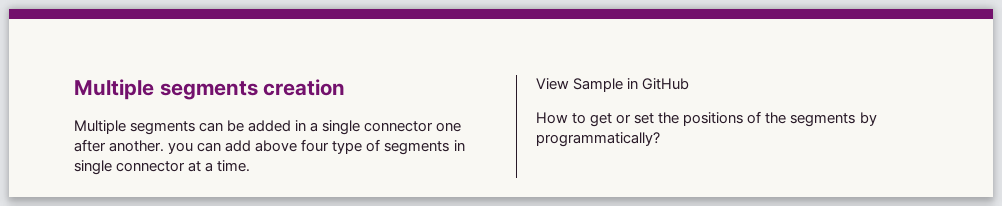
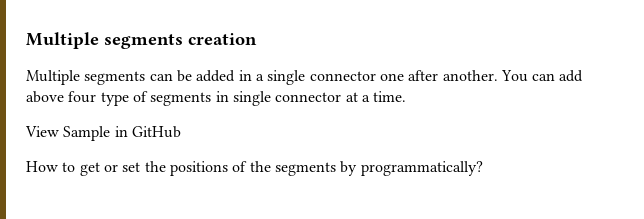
[168,142,194,154] you -> [500,70,528,82] You

